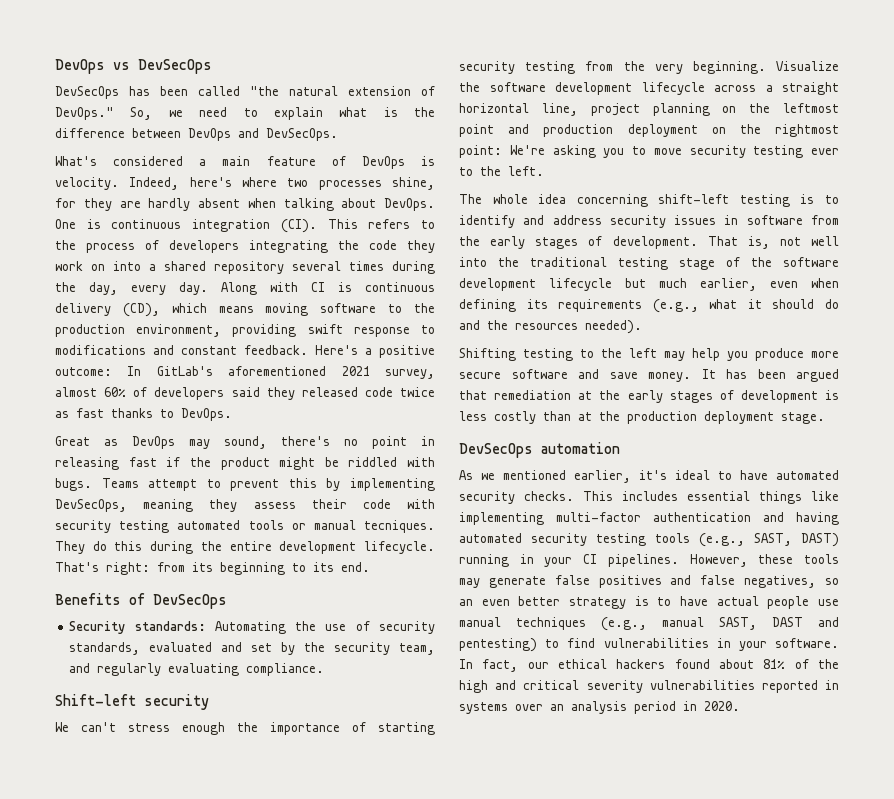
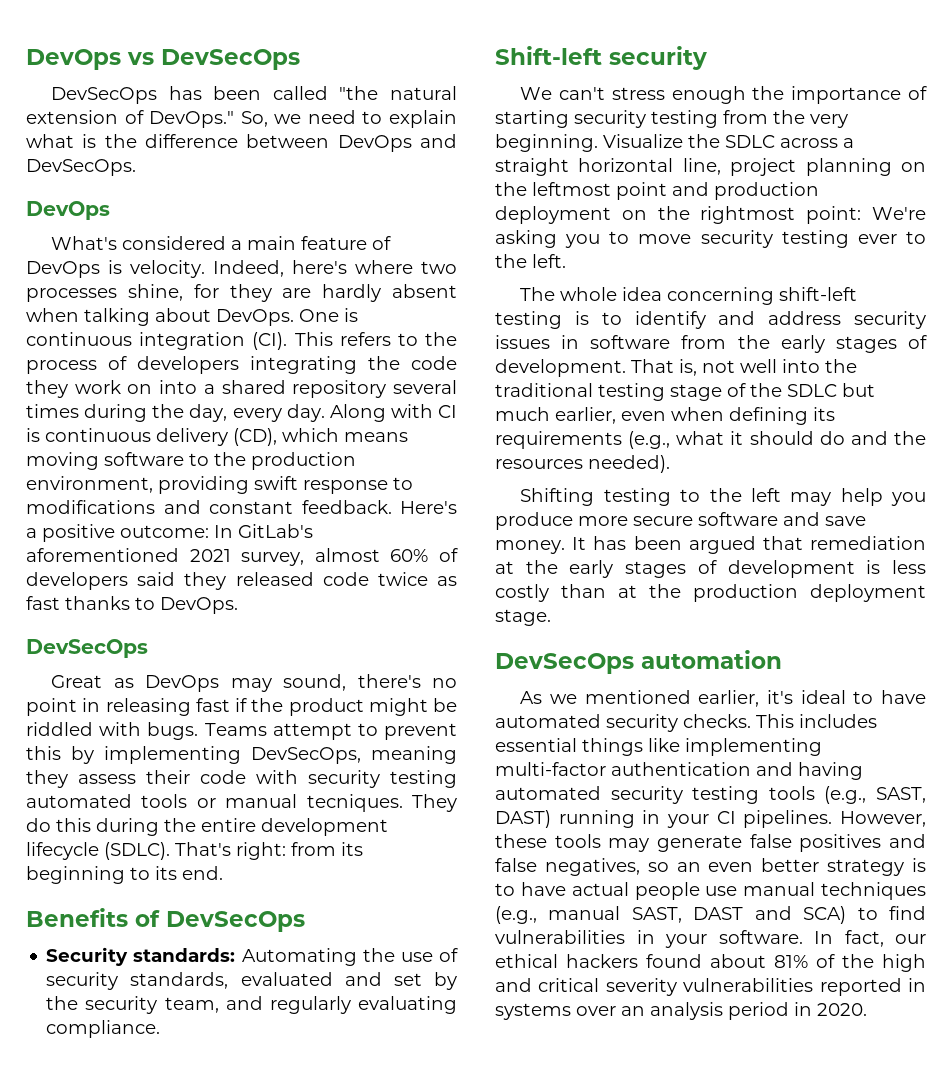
(338, 134) none -> [26,201,110,220] // DevOps
(232, 414) none -> [26,639,148,658] // DevSecOps
[364,541,436,554] lifecycle. -> [26,842,170,860] lifecycle (SDLC).
[489,82,705,95] software development lifecycle -> [725,135,775,148] SDLC
[783,257,839,267] [459,278,612,291] software development lifecycle -> [787,384,837,397] SDLC
[459,638,537,652] pentesting) -> [803,906,847,924] SCA)

